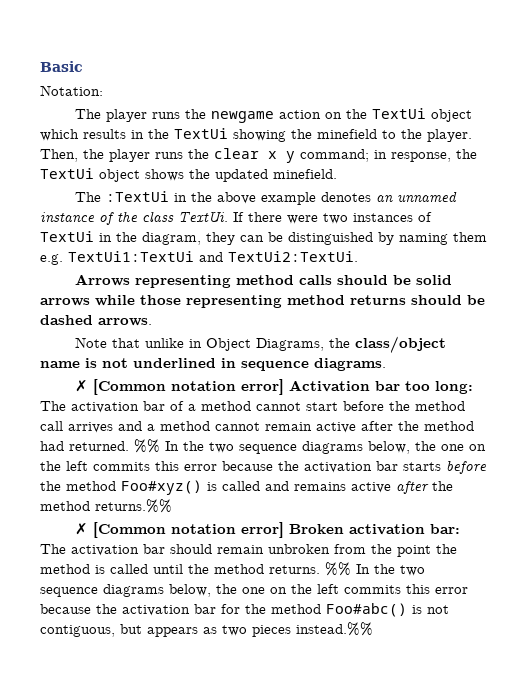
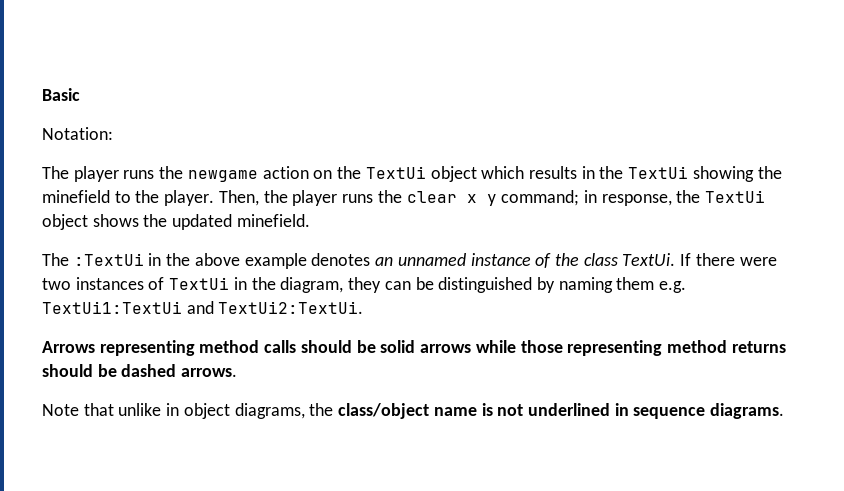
[205,338,324,351] Object Diagrams, -> [183,403,305,419] object diagrams,
[74,379,473,395] [40,401,465,413] [40,421,474,433] [40,439,486,454] [40,461,487,474] [40,480,453,495] [40,499,172,513] [74,522,460,538] [40,544,457,557] [40,562,425,576] [40,584,468,597] [40,603,449,617] [40,622,373,637] // ✗ [Common notation error] Activation bar too long: The activation bar of a method cannot start before the method call arrives and a method cannot remain active after the method had returned. %% In the two sequence diagrams below, the one on the left commits this error because the activation bar starts before the method Foo#xyz() is called and remains active after the method returns.%% // ✗ [Common notation error] Broken activation bar: The activation bar should remain unbroken from the point the method is called until the method returns. %% In the two sequence diagrams below, the one on the left commits this error because the activation bar for the method Foo#abc() is not contiguous, but appears as two pieces instead.%% -> (785, 411) none

